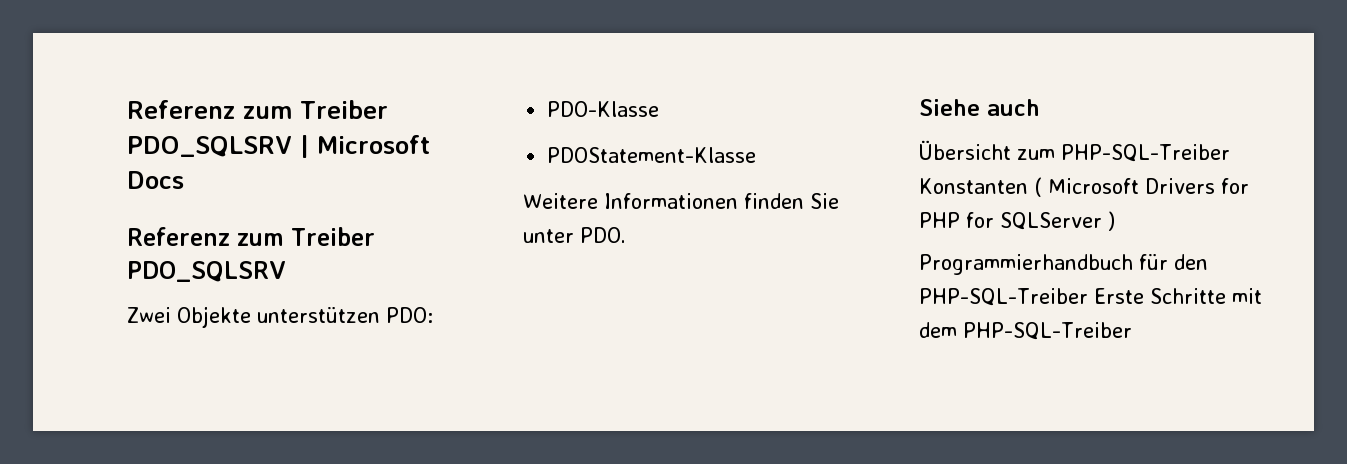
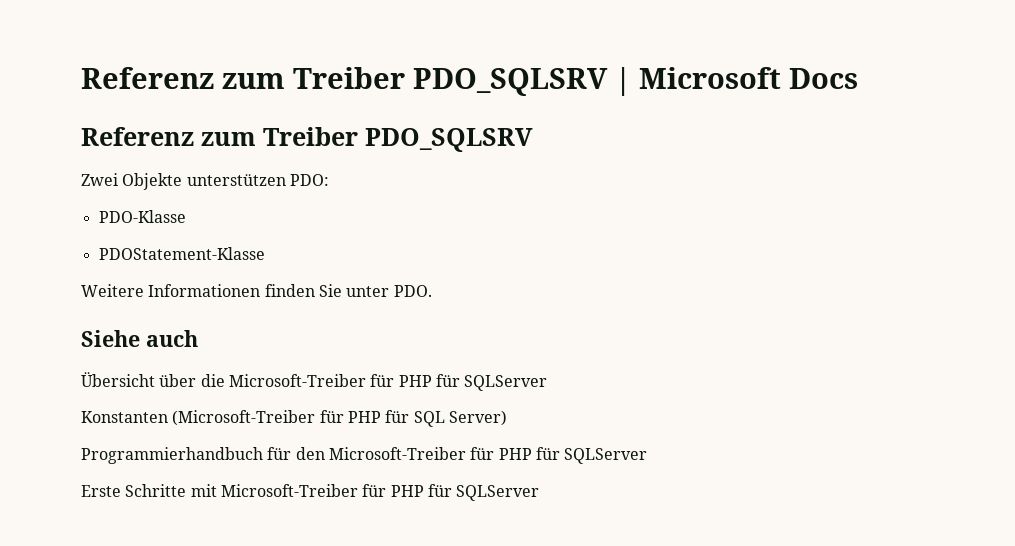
[1017,144,1230,162] [919,177,1249,197] [919,211,1115,231] [919,254,1208,275] [919,288,1262,306] [919,322,1132,340] zum PHP-SQL-Treiber Konstanten ( Microsoft Drivers for PHP for SQLServer ) // Programmierhandbuch für den PHP-SQL-Treiber Erste Schritte mit dem PHP-SQL-Treiber -> [159,374,548,391] [81,410,507,427] [81,447,648,464] [81,484,540,501] über die Microsoft-Treiber für PHP für SQLServer // Konstanten (Microsoft-Treiber für PHP für SQL Server) // Programmierhandbuch für den Microsoft-Treiber für PHP für SQLServer // Erste Schritte mit Microsoft-Treiber für PHP für SQLServer

